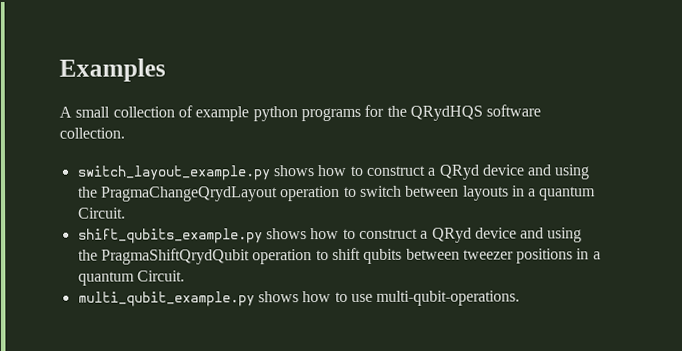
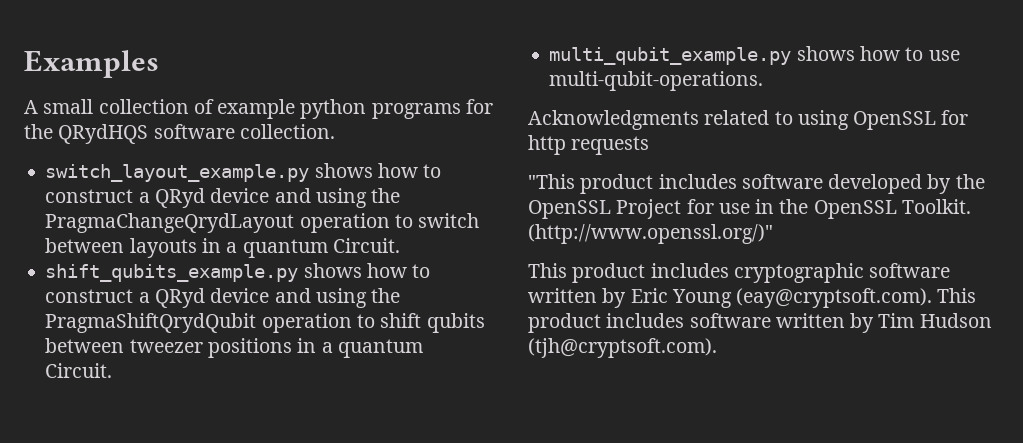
(521, 298) none -> [528,110,969,130] [528,135,650,155] [528,174,985,194] [528,199,971,219] [528,224,773,244] [528,263,951,283] [528,288,977,308] [528,313,992,333] [528,338,717,358] // Acknowledgments related to using OpenSSL for http requests // "This product includes software developed by the OpenSSL Project for use in the OpenSSL Toolkit. (http://www.openssl.org/)" // This product includes cryptographic software written by Eric Young (eay@cryptsoft.com). This product includes software written by Tim Hudson (tjh@cryptsoft.com).

